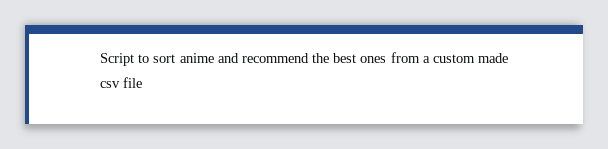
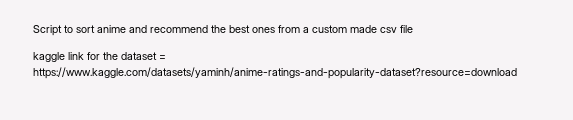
(142, 82) none -> [33,52,166,62] [33,67,517,79] // kaggle link for the dataset = https://www.kaggle.com/datasets/yaminh/anime-ratings-and-popularity-dataset?resource=download

